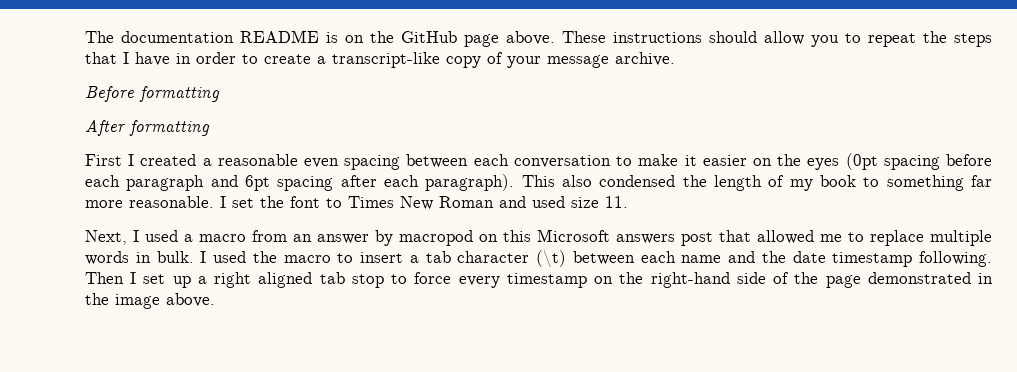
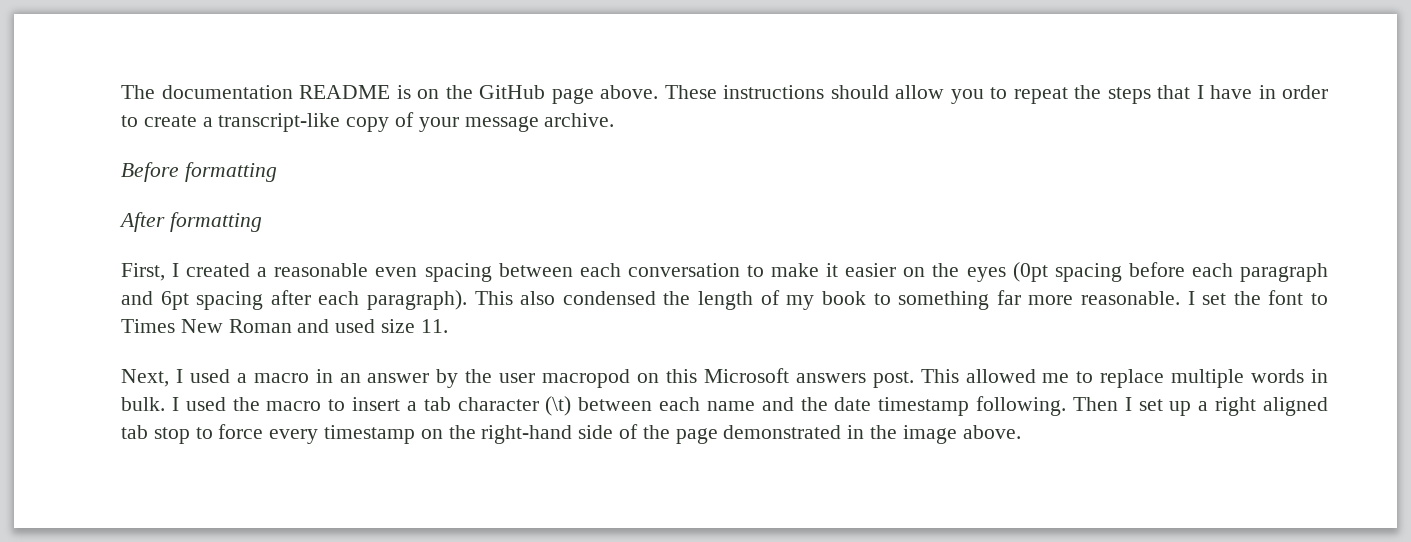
[85,154,122,166] First -> [121,263,165,281] First,
[252,230,287,242] from -> [315,369,333,383] in
(393, 238) none -> [465,369,536,383] the user
[681,230,751,246] post that -> [872,369,959,388] post. This

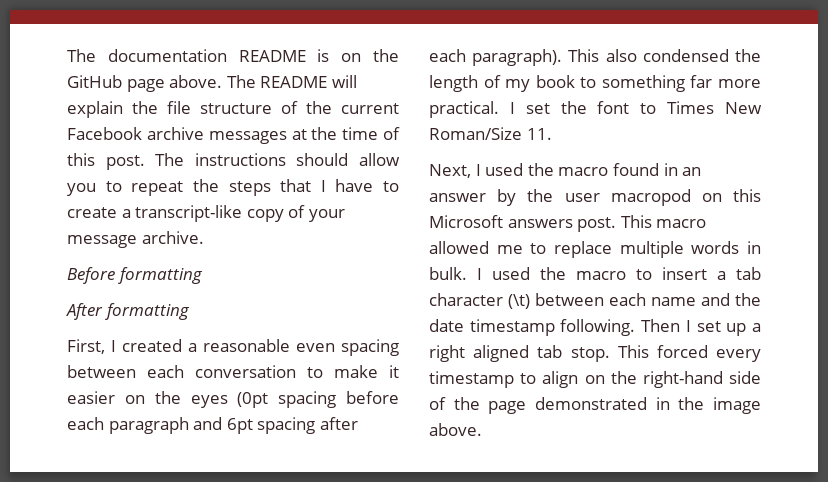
[664,85,717,99] These -> [226,75,357,88] [67,101,399,118] [67,127,400,144] [67,153,185,170] The README will explain the file structure of the current Facebook archive messages at the time of this post. The
[1258,85,1328,99] in order -> (374, 185) none
[1080,291,1180,305] reasonable. -> [429,101,499,118] practical.
[228,319,416,333] Roman and used size -> [429,127,522,140] Roman/Size
[236,373,309,383] a macro -> [527,163,659,176] the macro found
(959, 376) none -> [656,219,707,228] macro
[153,424,416,444] stop to force every timestamp -> [570,345,761,362] [429,371,579,388] stop. This forced every timestamp to align

